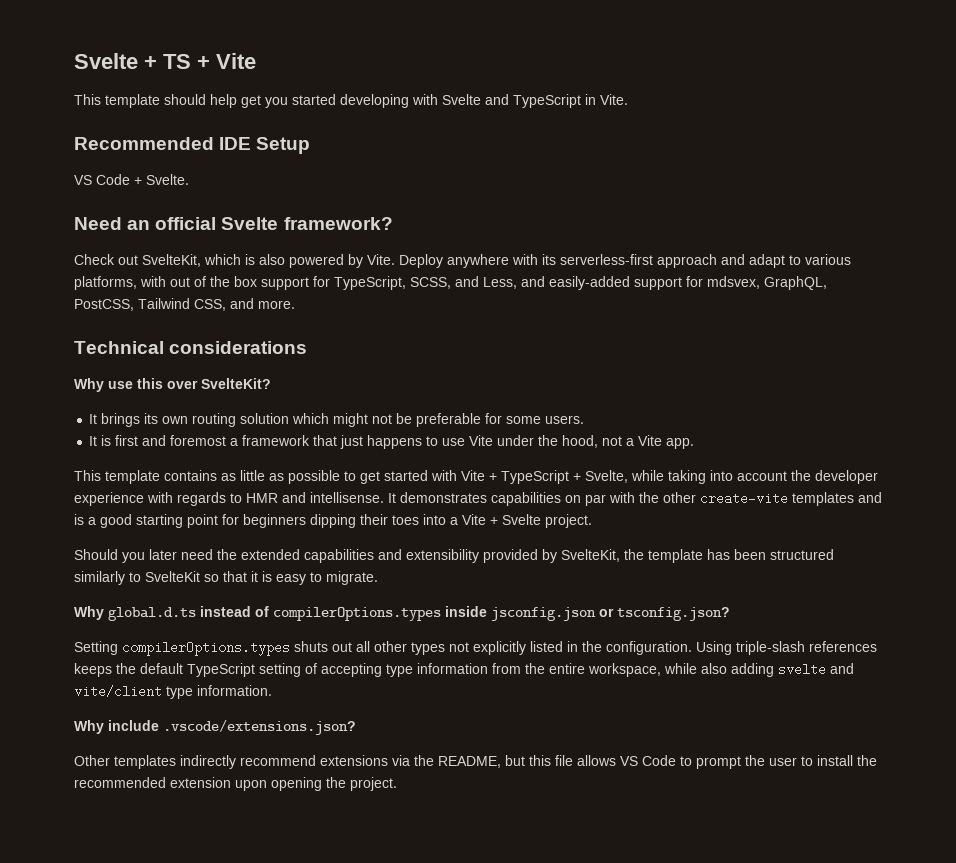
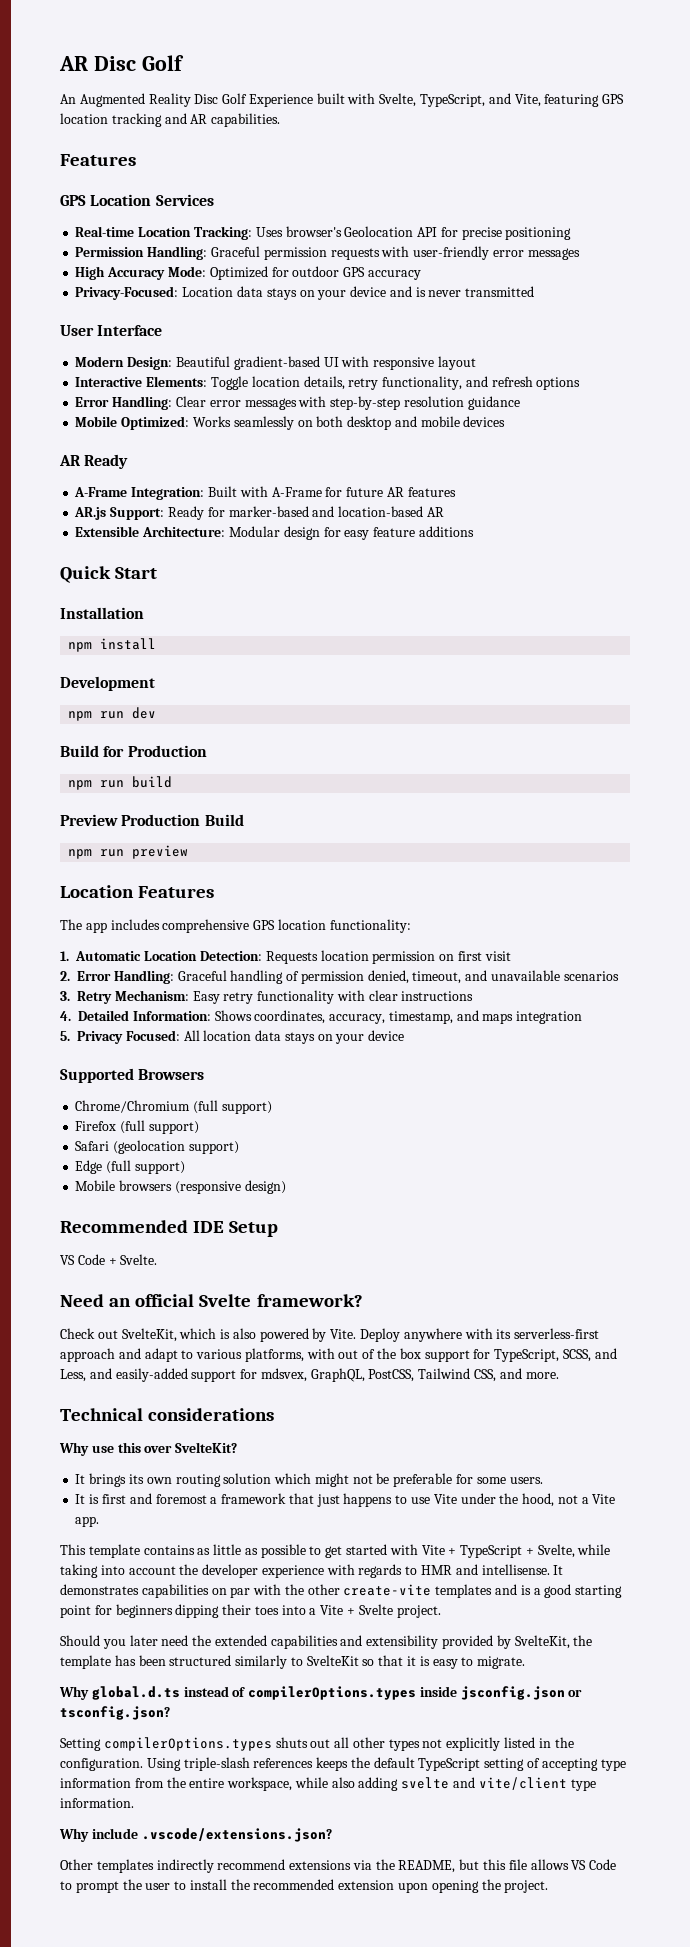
[74,53,256,69] [74,94,628,108] Svelte + TS + Vite // This template should help get you started developing with Svelte and TypeScript in Vite. -> [59,55,184,71] [60,93,625,107] [60,113,281,127] [60,154,136,166] [60,194,214,206] [75,226,572,240] [75,246,580,260] [75,266,421,280] [75,286,535,300] [60,325,163,336] [75,356,476,370] [75,376,581,390] [75,396,520,410] [75,416,506,430] [59,454,129,469] [74,486,456,500] [74,506,444,520] [75,526,474,540] [60,566,158,583] [60,607,144,619] [68,638,157,652] [60,676,155,691] [68,707,157,721] [60,745,207,757] [68,776,173,790] [60,814,244,826] [68,845,189,859] [60,885,215,898] [60,919,411,933] [60,950,511,964] [60,970,619,984] [60,990,474,1004] [60,1010,583,1024] [60,1030,405,1044] [60,1068,205,1083] [75,1100,272,1114] [75,1120,199,1134] [75,1140,239,1154] [75,1160,185,1174] [75,1180,286,1194] AR Disc Golf // An Augmented Reality Disc Golf Experience built with Svelte, TypeScript, and Vite, featuring GPS location tracking and AR capabilities. // Features // GPS Location Services // Real-time Location Tracking: Uses browser's Geolocation API for precise positioning // Permission Handling: Graceful permission requests with user-friendly error messages // High Accuracy Mode: Optimized for outdoor GPS accuracy // Privacy-Focused: Location data stays on your device and is never transmitted // User Interface // Modern Design: Beautiful gradient-based UI with responsive layout // Interactive Elements: Toggle location details, retry functionality, and refresh options // Error Handling: Clear error messages with step-by-step resolution guidance // Mobile Optimized: Works seamlessly on both desktop and mobile devices // AR Ready // A-Frame Integration: Built with A-Frame for future AR features // AR.js Support: Ready for marker-based and location-based AR // Extensible Architecture: Modular design for easy feature additions // Quick Start // Installation // npm install // Development // npm run dev // Build for Production // npm run build // Preview Production Build // npm run preview // Location Features // The app includes comprehensive GPS location functionality: // 1. Automatic Location Detection: Requests location permission on first visit // 2. Error Handling: Graceful handling of permission denied, timeout, and unavailable scenarios // 3. Retry Mechanism: Easy retry functionality with clear instructions // 4. Detailed Information: Shows coordinates, accuracy, timestamp, and maps integration // 5. Privacy Focused: All location data stays on your device // Supported Browsers // Chrome/Chromium (full support) // Firefox (full support) // Safari (geolocation support) // Edge (full support) // Mobile browsers (responsive design)

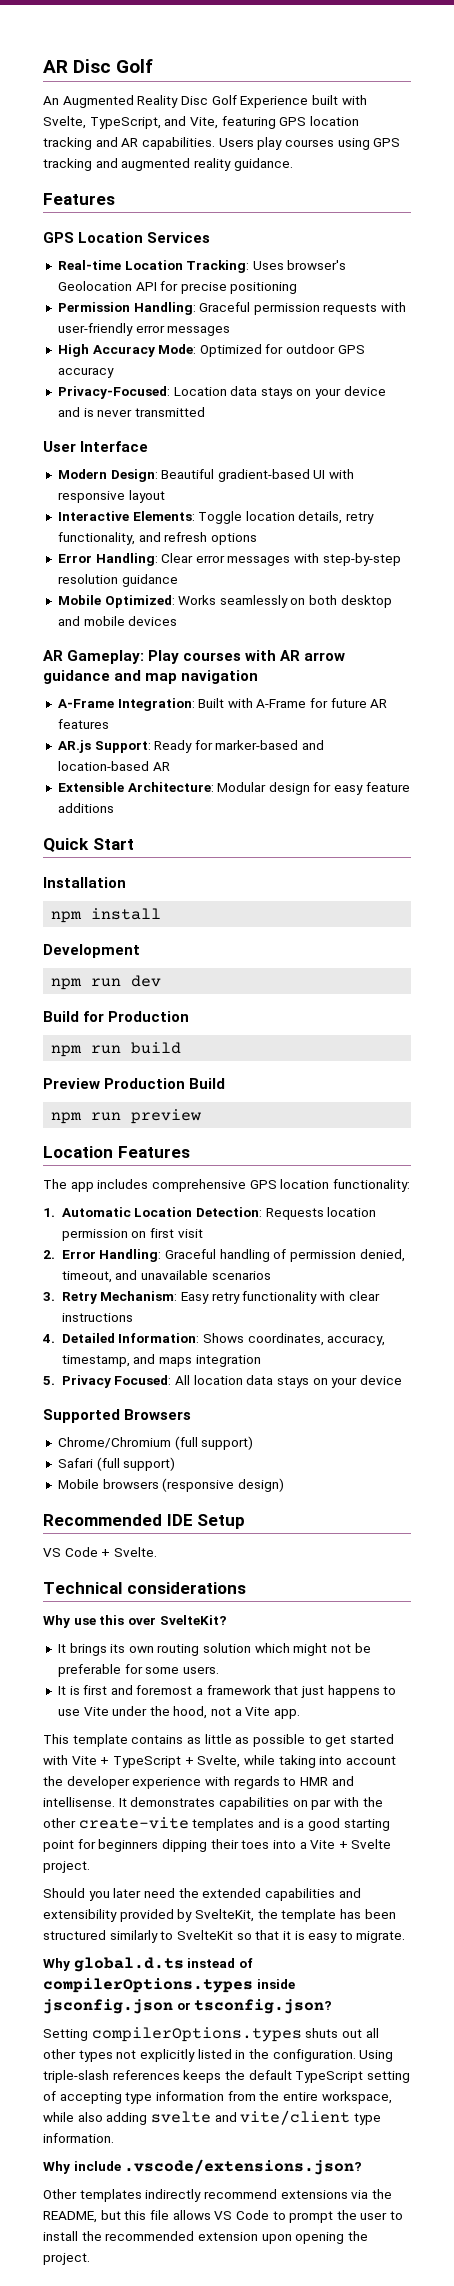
(281, 120) none -> [218,137,401,150] [43,158,293,171] Users play courses using GPS tracking and augmented reality guidance.
[84,454,129,469] Ready -> [67,650,346,664] [43,670,259,684] Gameplay: Play courses with AR arrow guidance and map navigation
[75,1120,199,1134] [75,1140,239,1154] [75,1160,103,1174] Firefox (full support) // Safari (geolocation support) // Edge -> [57,1458,93,1468] Safari
[60,1294,363,1307] [60,1328,600,1342] [60,1348,617,1362] [60,1368,559,1382] // Need an official Svelte framework? // Check out SvelteKit, which is also powered by Vite. Deploy anywhere with its serverless-first approach and adapt to various platforms, with out of the box support for TypeScript, SCSS, and Less, and easily-added support for mdsvex, GraphQL, PostCSS, Tailwind CSS, and more. -> (157, 1552) none

